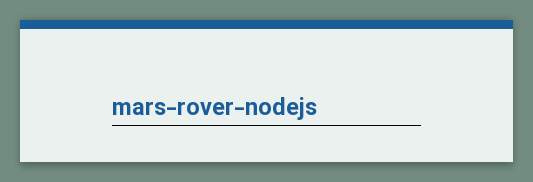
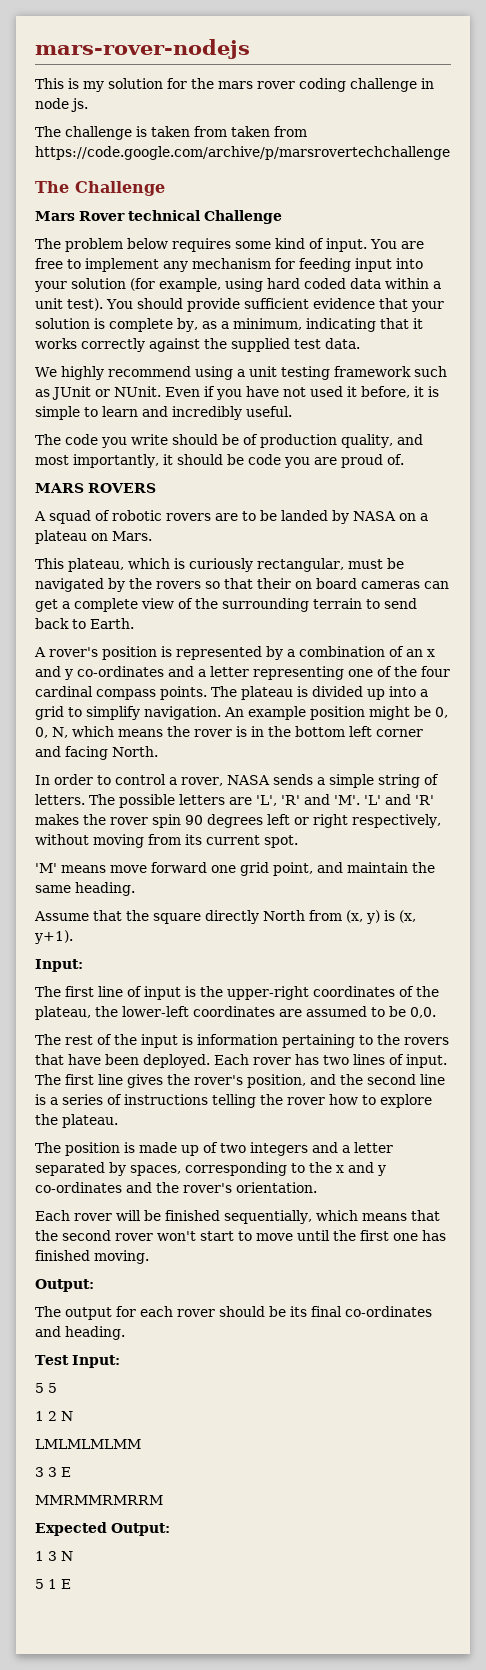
(317, 108) none -> [35,78,434,92] [35,98,88,112] [35,126,307,140] [35,146,450,160] [35,181,165,196] [35,210,282,224] [35,238,424,252] [35,258,423,272] [34,278,441,292] [35,298,444,312] [35,318,423,332] [35,338,360,352] [35,366,447,380] [35,386,439,400] [35,406,292,420] [35,434,423,448] [35,454,404,468] [35,483,156,493] [34,510,428,524] [35,530,152,544] [35,558,404,572] [35,578,449,592] [35,598,417,612] [35,618,134,629] [34,646,435,660] [35,666,450,680] [35,686,428,700] [35,706,448,720] [35,726,423,738] [35,746,158,760] [35,774,439,788] [35,794,434,808] [35,814,441,828] [35,834,298,848] [35,862,435,876] [35,882,135,896] [34,910,416,924] [34,930,73,944] [35,959,83,972] [35,986,439,1000] [35,1006,436,1020] [35,1034,449,1048] [35,1054,447,1068] [35,1074,445,1088] [35,1094,432,1108] [35,1114,118,1128] [35,1142,393,1156] [35,1162,386,1176] [35,1182,317,1193] [35,1210,440,1224] [35,1230,446,1241] [35,1250,149,1264] [35,1279,94,1292] [35,1306,432,1320] [35,1326,125,1340] [35,1355,120,1368] [35,1383,57,1393] [35,1411,73,1421] [35,1439,141,1449] [35,1467,71,1477] [35,1495,163,1505] [35,1522,170,1536] [35,1551,73,1561] [35,1579,71,1589] // This is my solution for the mars rover coding challenge in node js. // The challenge is taken from taken from https://code.google.com/archive/p/marsrovertechchallenge // The Challenge // Mars Rover technical Challenge // The problem below requires some kind of input. You are free to implement any mechanism for feeding input into your solution (for example, using hard coded data within a unit test). You should provide sufficient evidence that your solution is complete by, as a minimum, indicating that it works correctly against the supplied test data. // We highly recommend using a unit testing framework such as JUnit or NUnit. Even if you have not used it before, it is simple to learn and incredibly useful. // The code you write should be of production quality, and most importantly, it should be code you are proud of. // MARS ROVERS // A squad of robotic rovers are to be landed by NASA on a plateau on Mars. // This plateau, which is curiously rectangular, must be navigated by the rovers so that their on board cameras can get a complete view of the surrounding terrain to send back to Earth. // A rover's position is represented by a combination of an x and y co-ordinates and a letter representing one of the four cardinal compass points. The plateau is divided up into a grid to simplify navigation. An example position might be 0, 0, N, which means the rover is in the bottom left corner and facing North. // In order to control a rover, NASA sends a simple string of letters. The possible letters are 'L', 'R' and 'M'. 'L' and 'R' makes the rover spin 90 degrees left or right respectively, without moving from its current spot. // 'M' means move forward one grid point, and maintain the same heading. // Assume that the square directly North from (x, y) is (x, y+1). // Input: // The first line of input is the upper-right coordinates of the plateau, the lower-left coordinates are assumed to be 0,0. // The rest of the input is information pertaining to the rovers that have been deployed. Each rover has two lines of input. The first line gives the rover's position, and the second line is a series of instructions telling the rover how to explore the plateau. // The position is made up of two integers and a letter separated by spaces, corresponding to the x and y co-ordinates and the rover's orientation. // Each rover will be finished sequentially, which means that the second rover won't start to move until the first one has finished moving. // Output: // The output for each rover should be its final co-ordinates and heading. // Test Input: // 5 5 // 1 2 N // LMLMLMLMM // 3 3 E // MMRMMRMRRM // Expected Output: // 1 3 N // 5 1 E

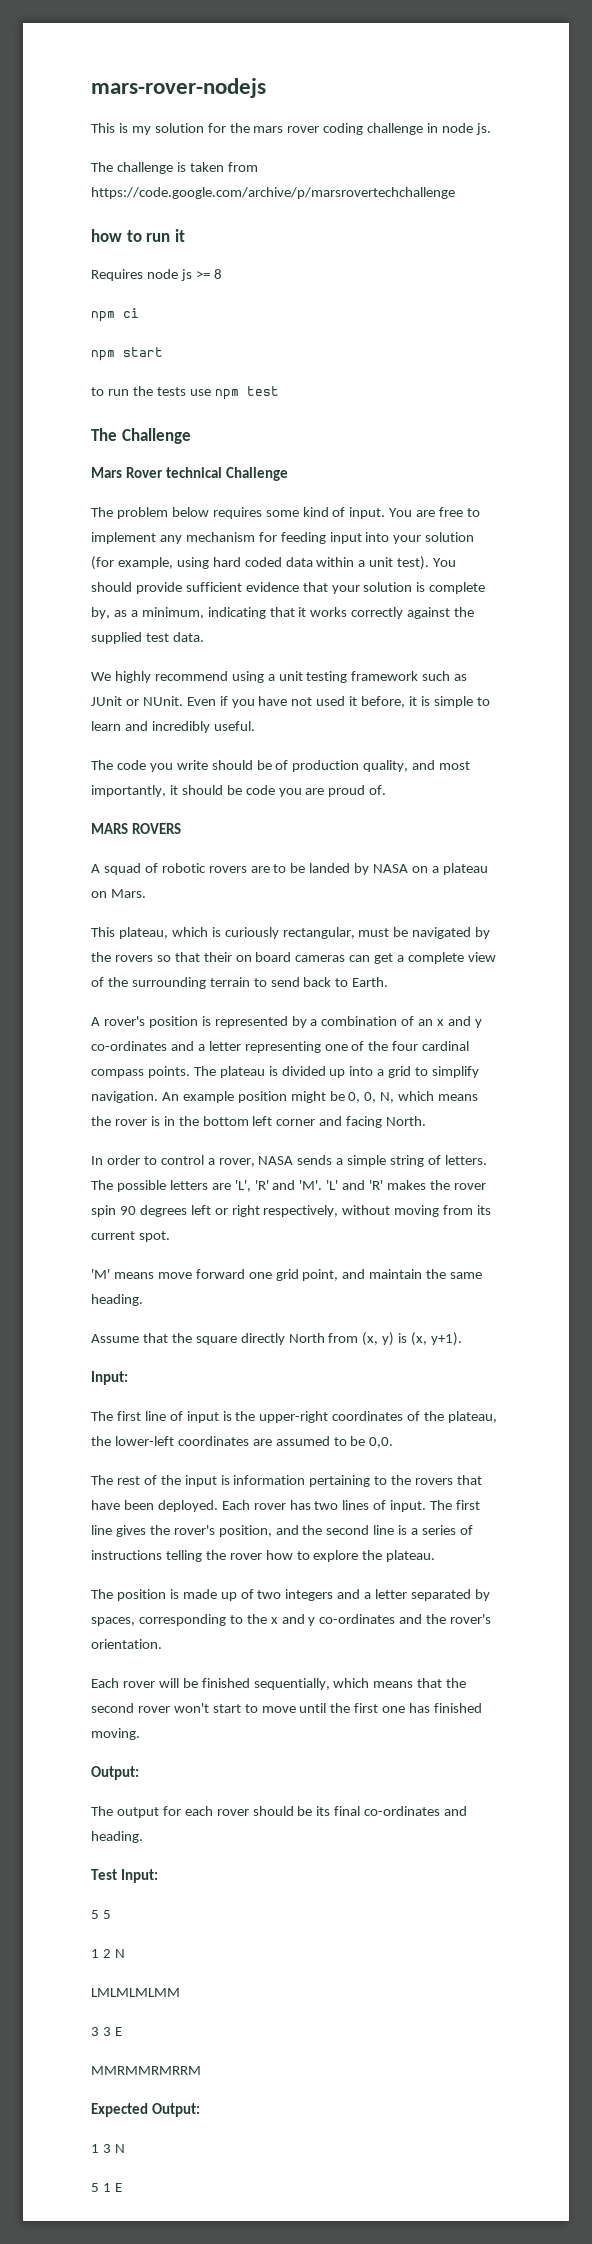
[231,126,307,137] taken from -> (258, 167) none
(450, 153) none -> [91,229,185,242] [91,269,222,281] [91,308,139,322] [91,347,163,361] [91,386,279,400] // how to run it // Requires node js >= 8 // npm ci // npm start // to run the tests use npm test

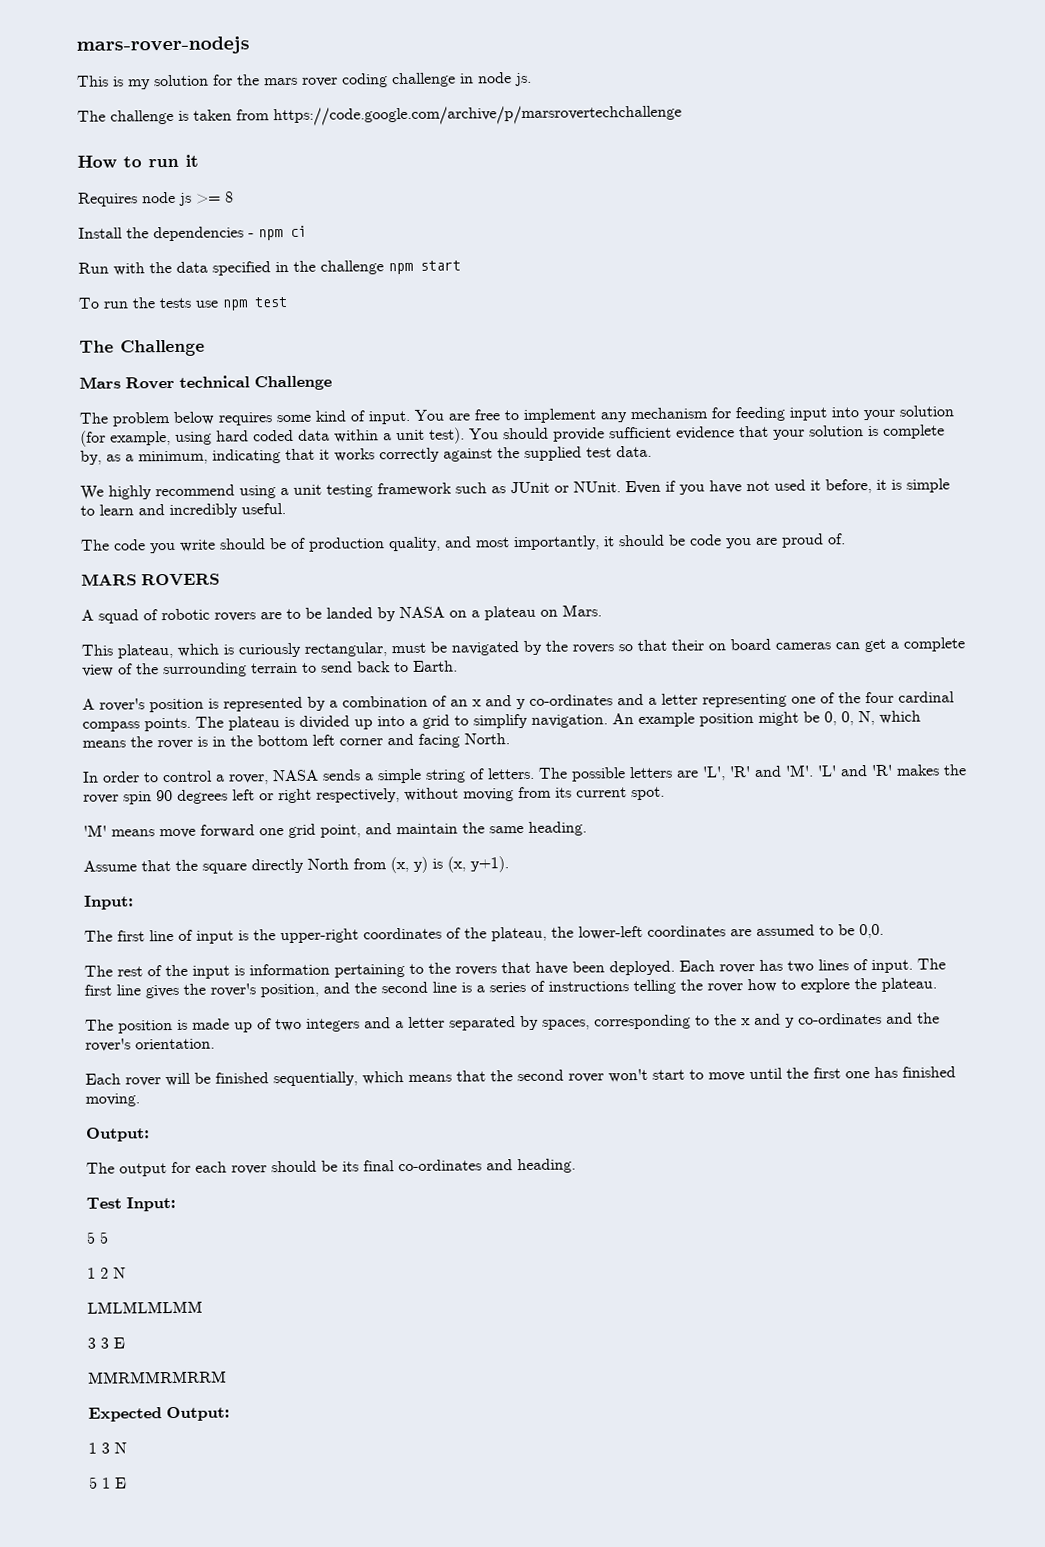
[91,229,122,242] how -> [77,155,117,169] How
[91,308,139,322] npm ci // -> [78,225,307,242] [78,260,384,276] Install the dependencies - npm ci // Run with the data specified in the challenge
[91,387,104,396] to -> [78,297,100,309] To

